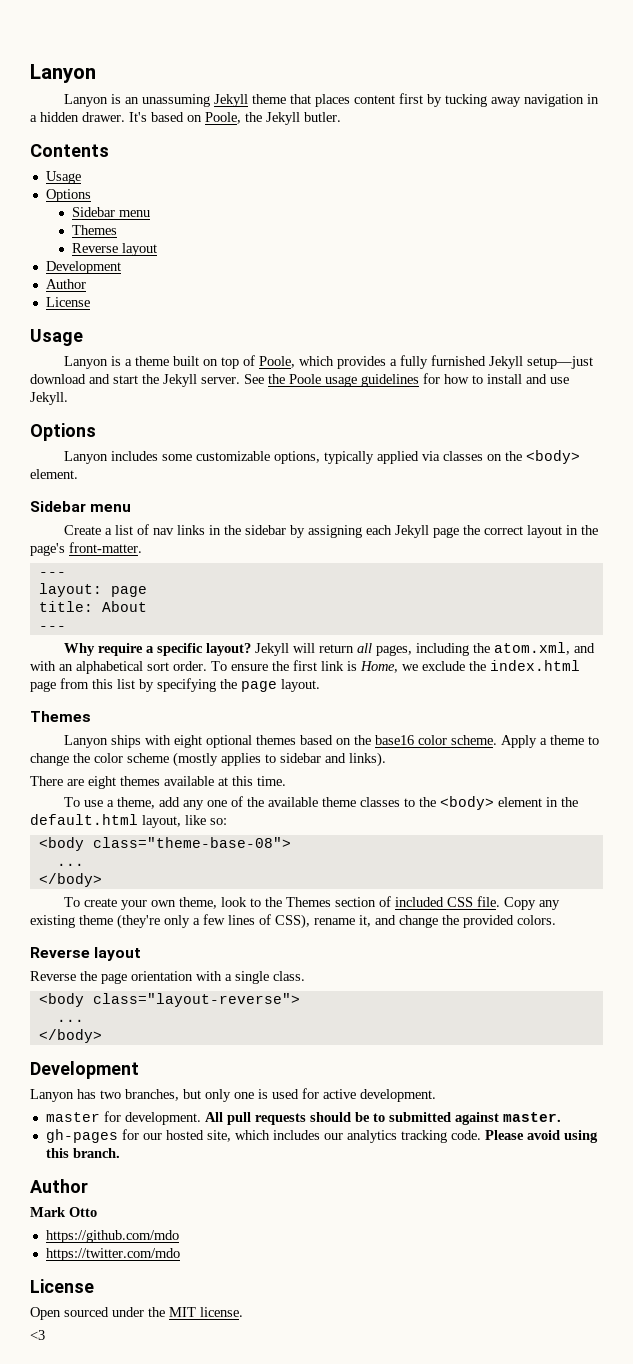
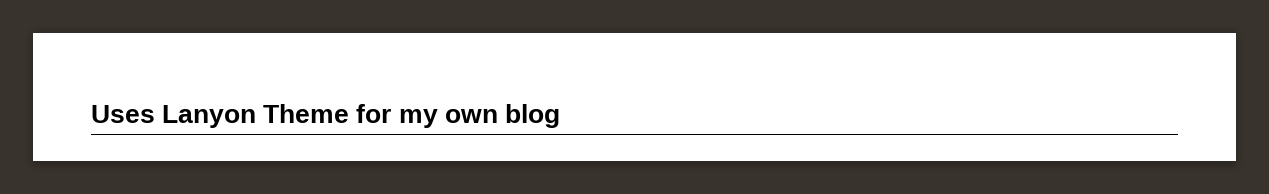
[30,64,96,83] [64,93,600,107] [30,112,341,125] [30,144,109,157] [45,171,81,184] [45,189,91,202] [72,207,151,217] [72,225,118,235] [72,243,158,256] [45,261,121,274] [45,279,86,289] [45,297,90,307] [30,329,83,346] [64,355,594,369] [30,373,569,387] [30,392,68,405] [30,423,96,441] [64,450,581,464] [30,469,78,479] [30,501,132,512] [64,524,599,538] [30,542,142,556] [38,572,66,576] [38,583,147,597] [38,601,147,612] [38,626,66,630] [64,642,596,656] [30,660,580,674] [30,678,320,692] [30,711,91,722] [64,735,600,748] [30,752,386,767] [30,776,286,789] [64,796,579,810] [30,814,227,828] [38,837,291,851] [56,863,84,866] [38,873,102,887] [64,896,561,910] [30,914,556,929] [30,947,142,961] [30,971,305,984] [38,993,300,1007] [56,1019,84,1022] [38,1029,102,1043] [30,1061,139,1079] [30,1088,436,1102] [45,1111,561,1125] [45,1129,598,1143] [45,1148,120,1158] [30,1179,88,1193] [30,1207,97,1217] [45,1230,179,1243] [45,1248,180,1261] [30,1279,94,1293] [30,1307,243,1320] [30,1330,45,1340] Lanyon // Lanyon is an unassuming Jekyll theme that places content first by tucking away navigation in a hidden drawer. It's based on Poole, the Jekyll butler. // Contents // Usage // Options // Sidebar menu // Themes // Reverse layout // Development // Author // License // Usage // Lanyon is a theme built on top of Poole, which provides a fully furnished Jekyll setup—just download and start the Jekyll server. See the Poole usage guidelines for how to install and use Jekyll. // Options // Lanyon includes some customizable options, typically applied via classes on the <body> element. // Sidebar menu // Create a list of nav links in the sidebar by assigning each Jekyll page the correct layout in the page's front-matter. // --- // layout: page // title: About // --- // Why require a specific layout? Jekyll will return all pages, including the atom.xml, and with an alphabetical sort order. To ensure the first link is Home, we exclude the index.html page from this list by specifying the page layout. // Themes // Lanyon ships with eight optional themes based on the base16 color scheme. Apply a theme to change the color scheme (mostly applies to sidebar and links). // There are eight themes available at this time. // To use a theme, add any one of the available theme classes to the <body> element in the default.html layout, like so: // <body class="theme-base-08"> // ... // </body> // To create your own theme, look to the Themes section of included CSS file. Copy any existing theme (they're only a few lines of CSS), rename it, and change the provided colors. // Reverse layout // Reverse the page orientation with a single class. // <body class="layout-reverse"> // ... // </body> // Development // Lanyon has two branches, but only one is used for active development. // master for development. All pull requests should be to submitted against master. // gh-pages for our hosted site, which includes our analytics tracking code. Please avoid using this branch. // Author // Mark Otto // https://github.com/mdo // https://twitter.com/mdo // License // Open sourced under the MIT license. // <3 -> [91,104,560,128] Uses Lanyon Theme for my own blog

